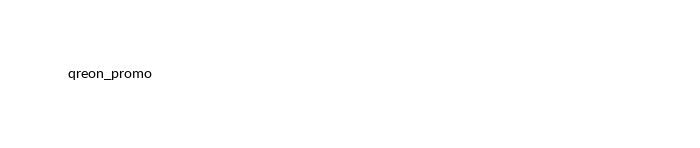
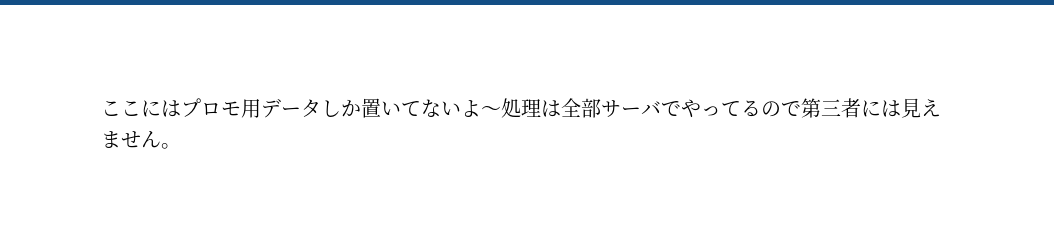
[68,71,152,80] qreon_promo -> [101,98,941,118] [101,130,181,149] ここにはプロモ用データしか置いてないよ～処理は全部サーバでやってるので第三者には見えません。

